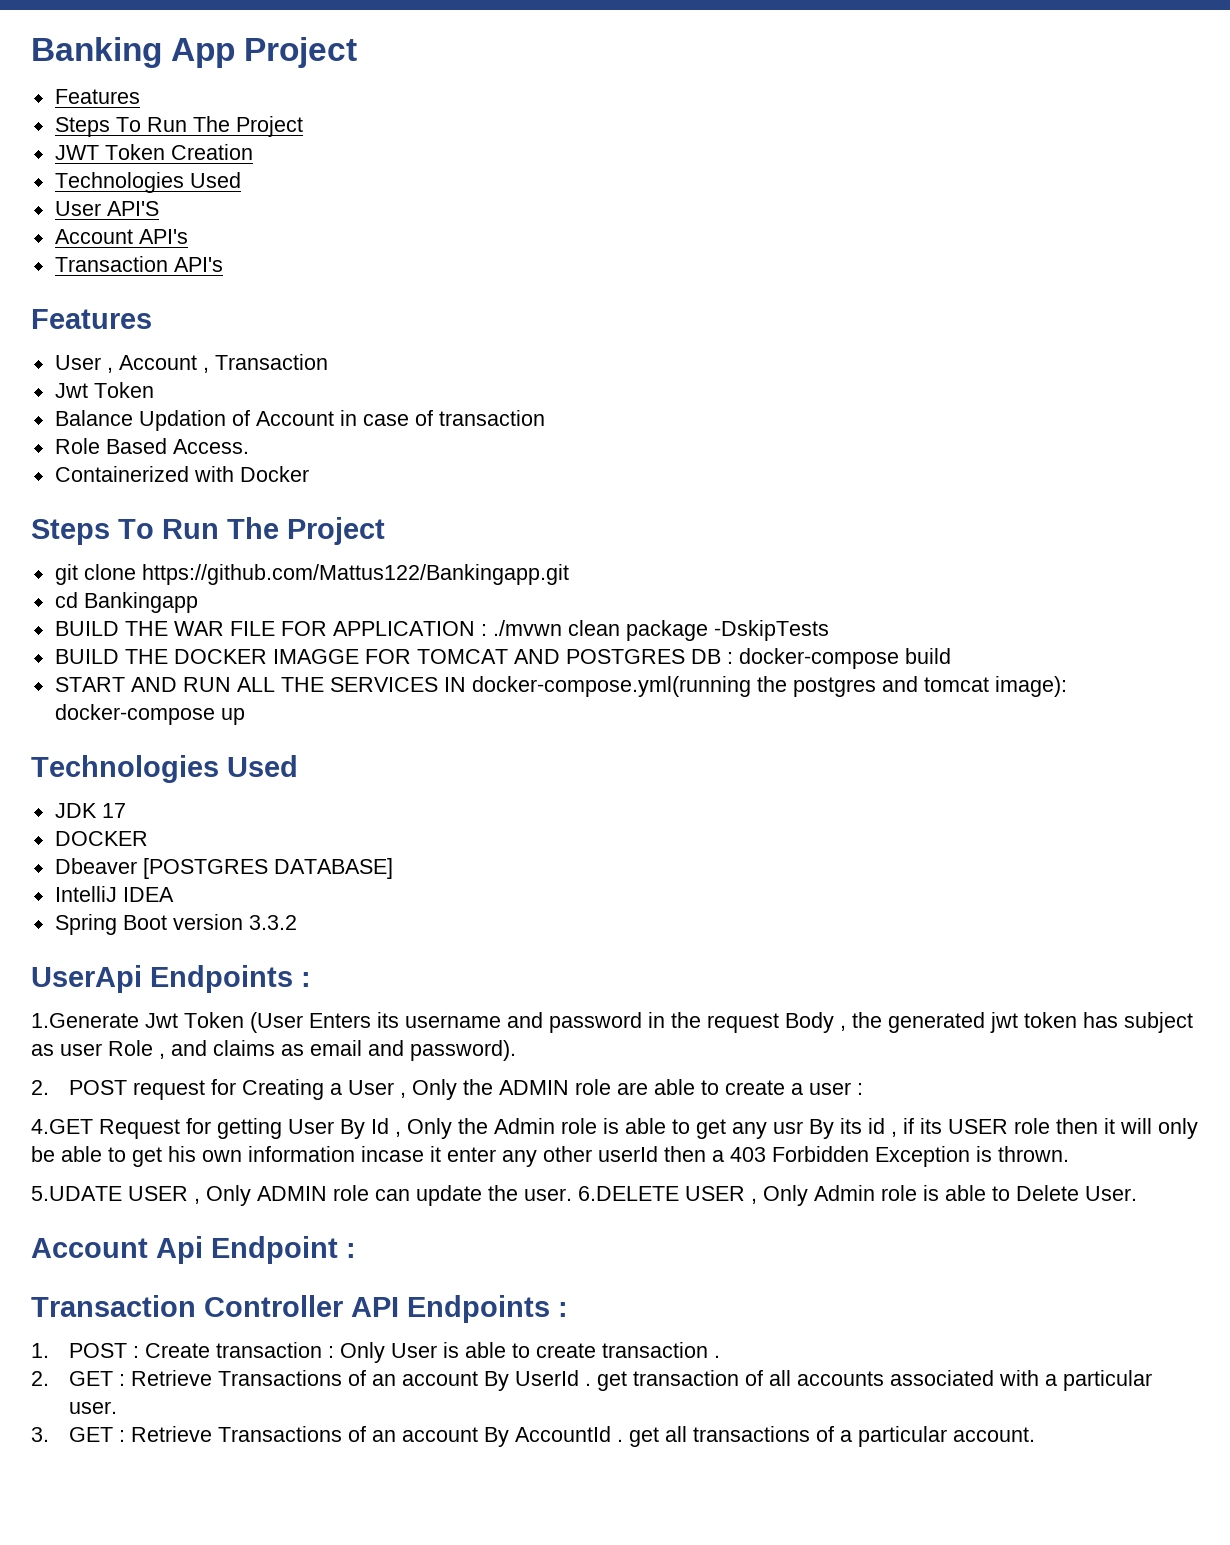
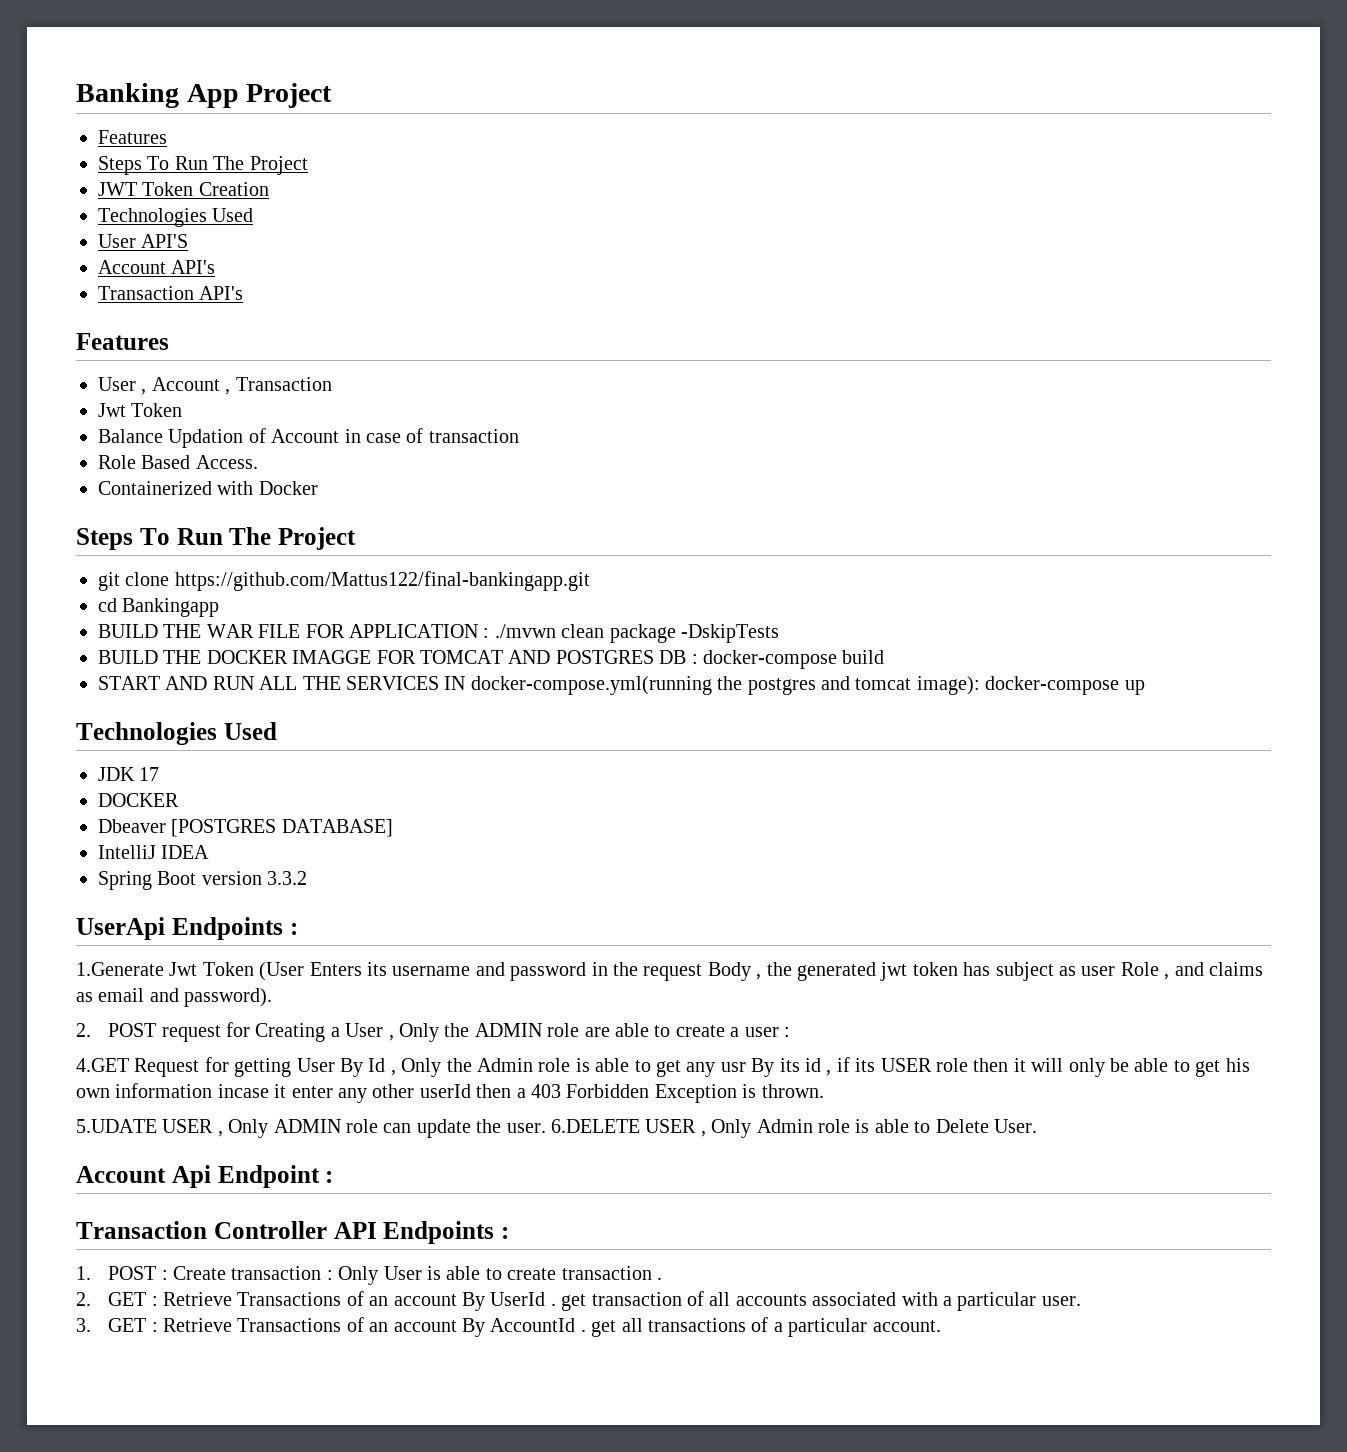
[141,564,569,585] https://github.com/Mattus122/Bankingapp.git -> [174,571,590,591] https://github.com/Mattus122/final-bankingapp.git

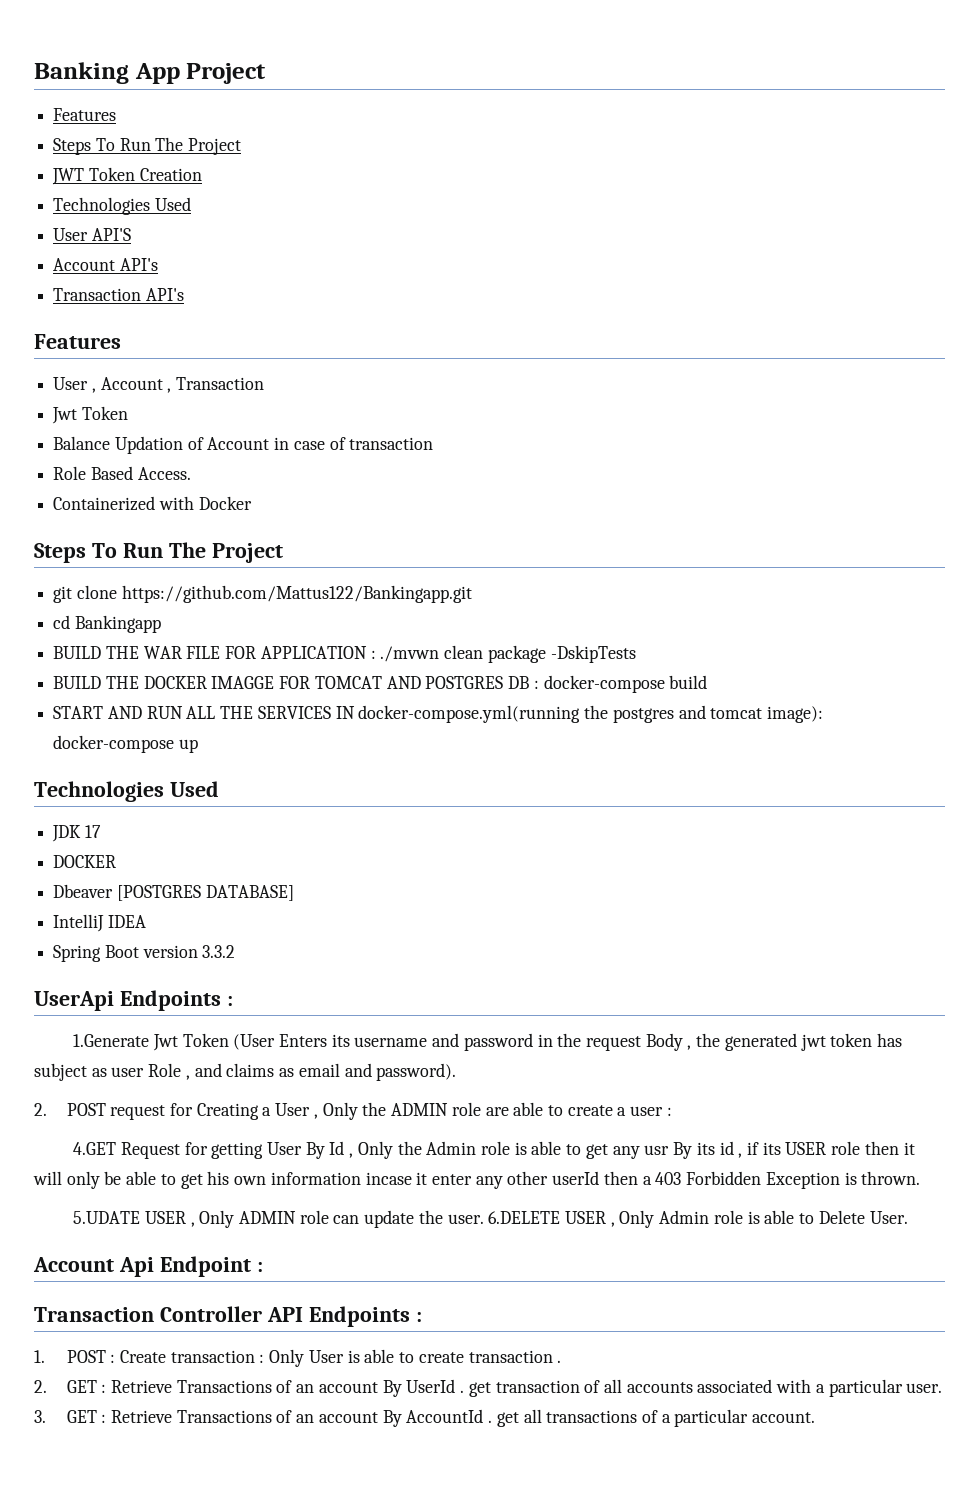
[174,571,590,591] https://github.com/Mattus122/final-bankingapp.git -> [121,585,472,603] https://github.com/Mattus122/Bankingapp.git

